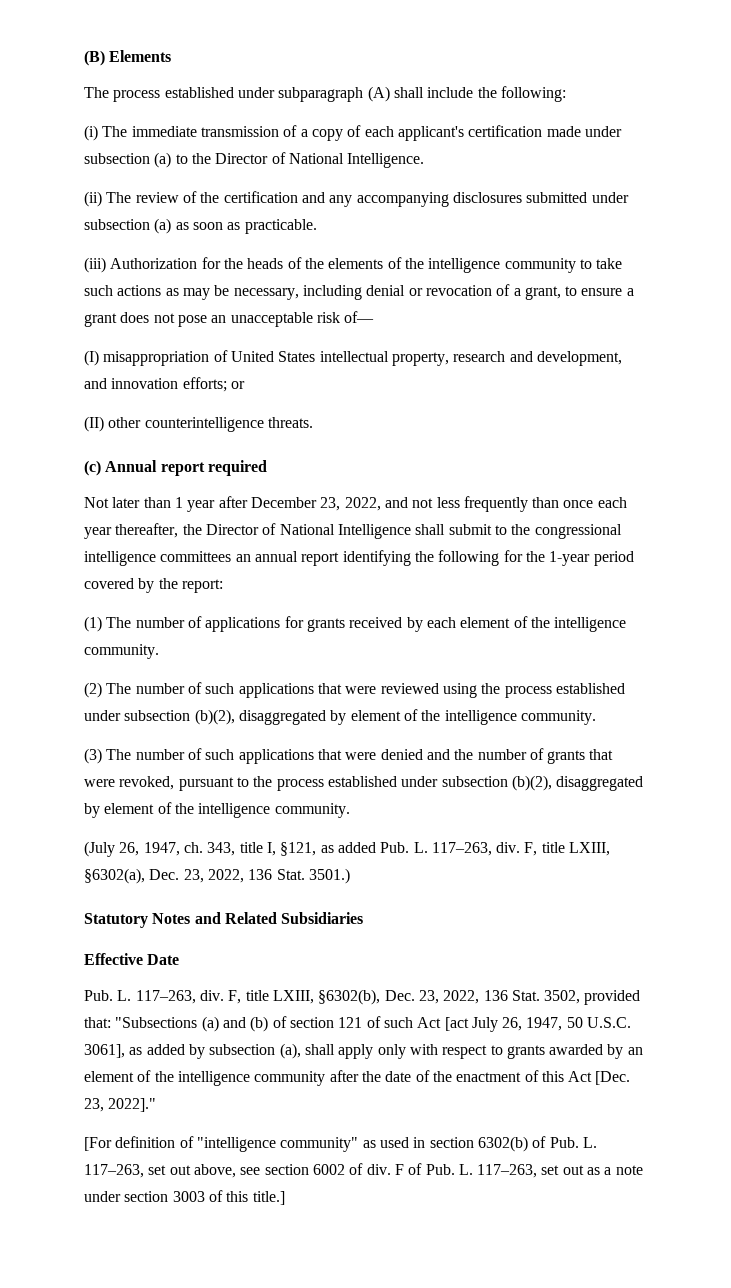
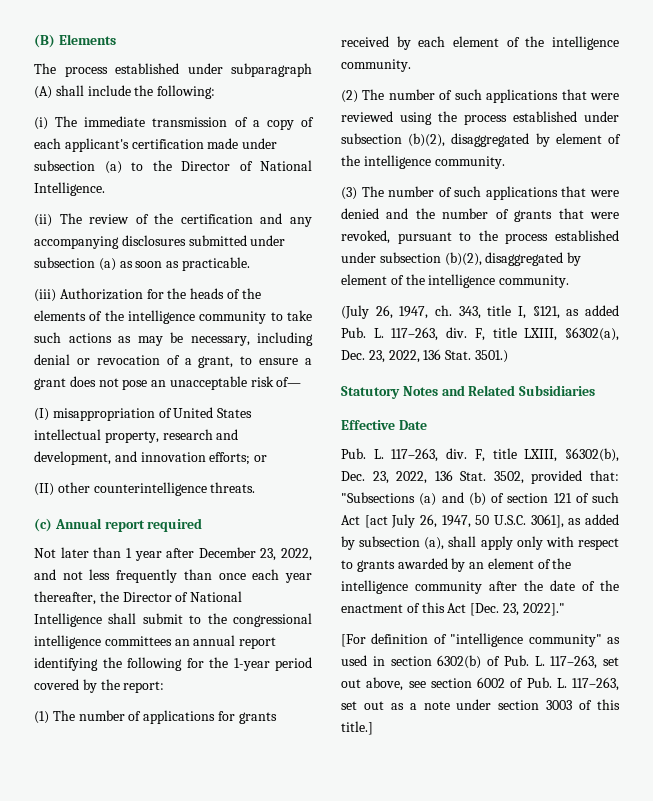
[366,1163,423,1175] div. F of -> (524, 683) none

